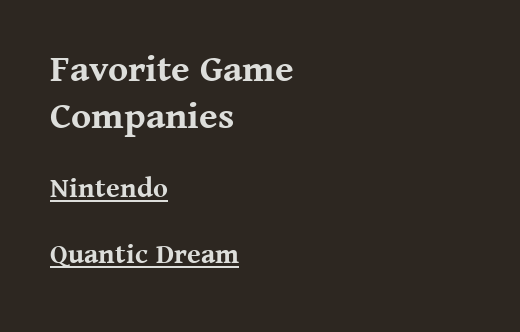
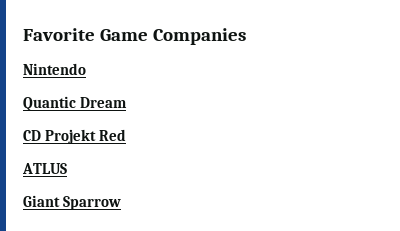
(239, 254) none -> [23,129,126,144] [22,163,67,174] [23,195,121,210] // CD Projekt Red // ATLUS // Giant Sparrow

